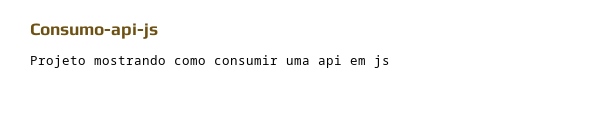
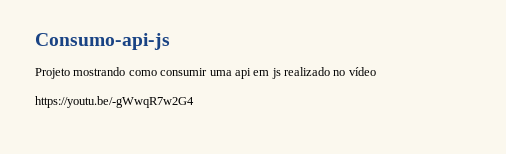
(390, 61) none -> [284,67,376,76] [35,96,194,108] realizado no vídeo // https://youtu.be/-gWwqR7w2G4

